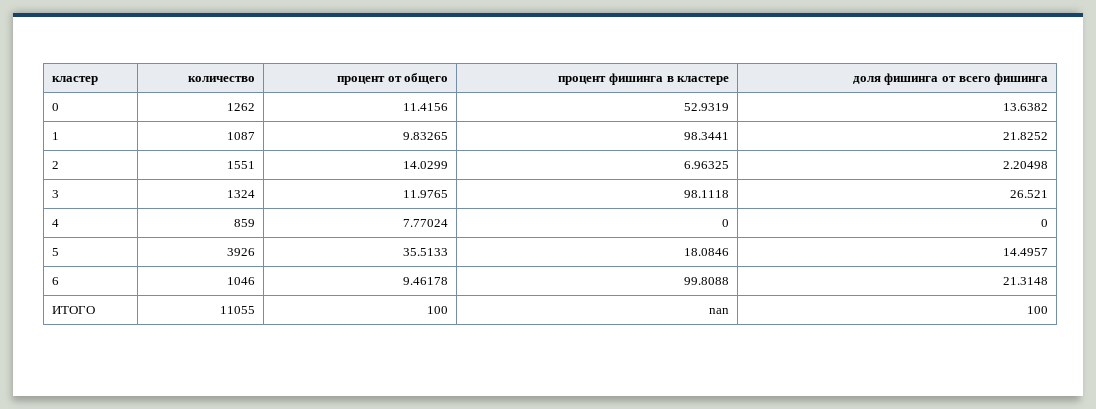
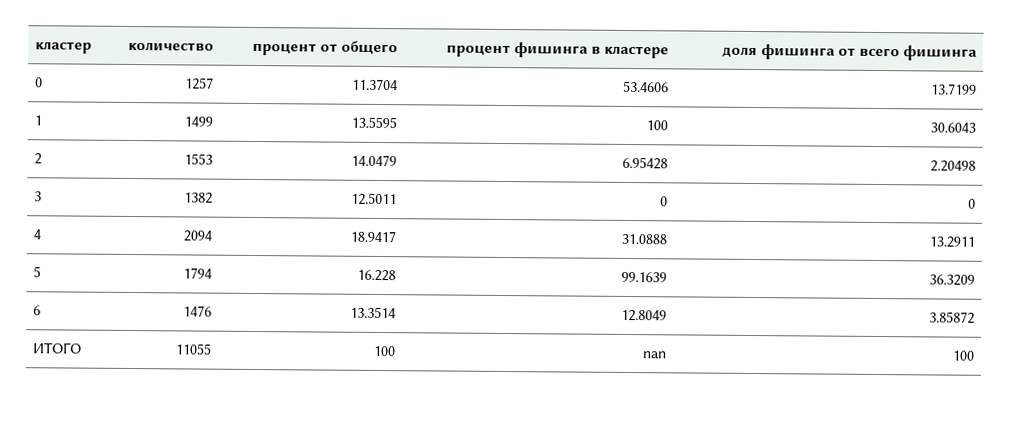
[227,103,256,111] [403,103,449,111] [684,103,730,111] [1003,103,1049,111] [51,132,59,140] [227,132,256,140] [403,132,449,140] [684,132,730,140] [1003,132,1049,140] [51,161,59,169] [227,161,256,169] [403,161,449,169] [684,161,730,169] [1003,161,1049,169] [51,190,59,198] [227,190,256,198] [403,190,449,198] [684,190,730,198] [1010,190,1049,198] [51,219,59,227] [234,219,256,227] [403,219,449,227] [722,219,730,227] [1041,219,1049,227] [51,248,59,256] [227,248,256,256] [403,248,449,256] [684,248,730,256] [1003,248,1049,256] [51,277,59,285] [227,277,256,285] [403,277,449,285] [684,277,730,285] [1003,277,1049,285] 1262 | 11.4156 | 52.9319 | 13.6382 // 1 | 1087 | 9.83265 | 98.3441 | 21.8252 // 2 | 1551 | 14.0299 | 6.96325 | 2.20498 // 3 | 1324 | 11.9765 | 98.1118 | 26.521 // 4 | 859 | 7.77024 | 0 | 0 // 5 | 3926 | 35.5133 | 18.0846 | 14.4957 // 6 | 1046 | 9.46178 | 99.8088 | 21.3148 -> [185,77,215,90] [352,78,399,91] [623,80,670,93] [931,83,978,95] [33,115,42,126] [184,116,214,127] [351,116,398,129] [646,120,669,131] [930,122,977,133] [33,153,42,165] [184,153,214,165] [351,154,398,167] [622,156,669,170] [930,160,977,172] [33,191,42,202] [184,192,214,204] [351,192,398,206] [660,196,669,207] [968,198,977,209] [32,229,41,240] [183,230,213,242] [350,230,397,243] [621,233,668,245] [929,236,976,248] [32,266,41,278] [183,267,213,279] [357,269,397,282] [621,271,668,283] [929,274,976,286] [32,305,41,316] [183,305,213,317] [350,306,397,319] [621,309,668,322] [929,311,976,324] 1257 | 11.3704 | 53.4606 | 13.7199 // 1 | 1499 | 13.5595 | 100 | 30.6043 // 2 | 1553 | 14.0479 | 6.95428 | 2.20498 // 3 | 1382 | 12.5011 | 0 | 0 // 4 | 2094 | 18.9417 | 31.0888 | 13.2911 // 5 | 1794 | 16.228 | 99.1639 | 36.3209 // 6 | 1476 | 13.3514 | 12.8049 | 3.85872

